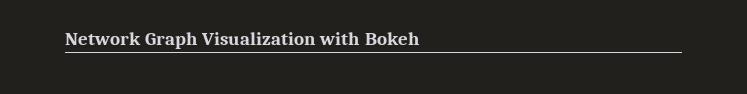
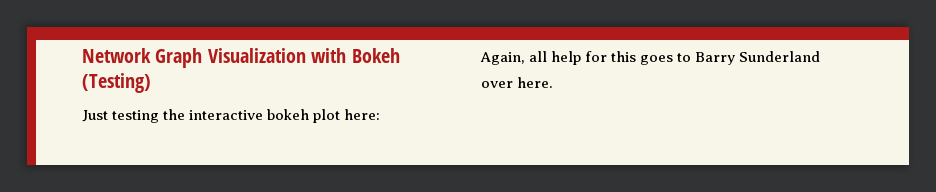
(420, 38) none -> [82,73,151,93] [82,109,381,123] [480,51,821,65] [481,77,554,88] (Testing) // Just testing the interactive bokeh plot here: // Again, all help for this goes to Barry Sunderland over here.

